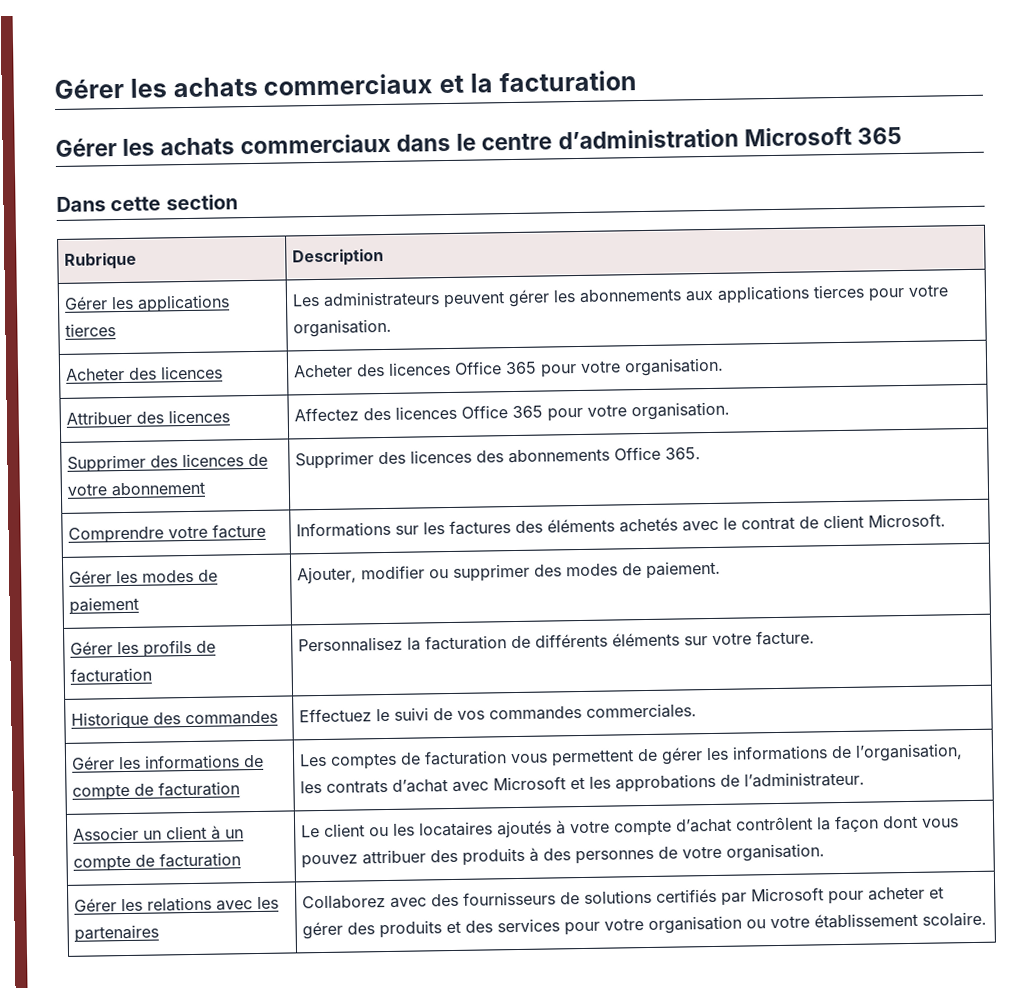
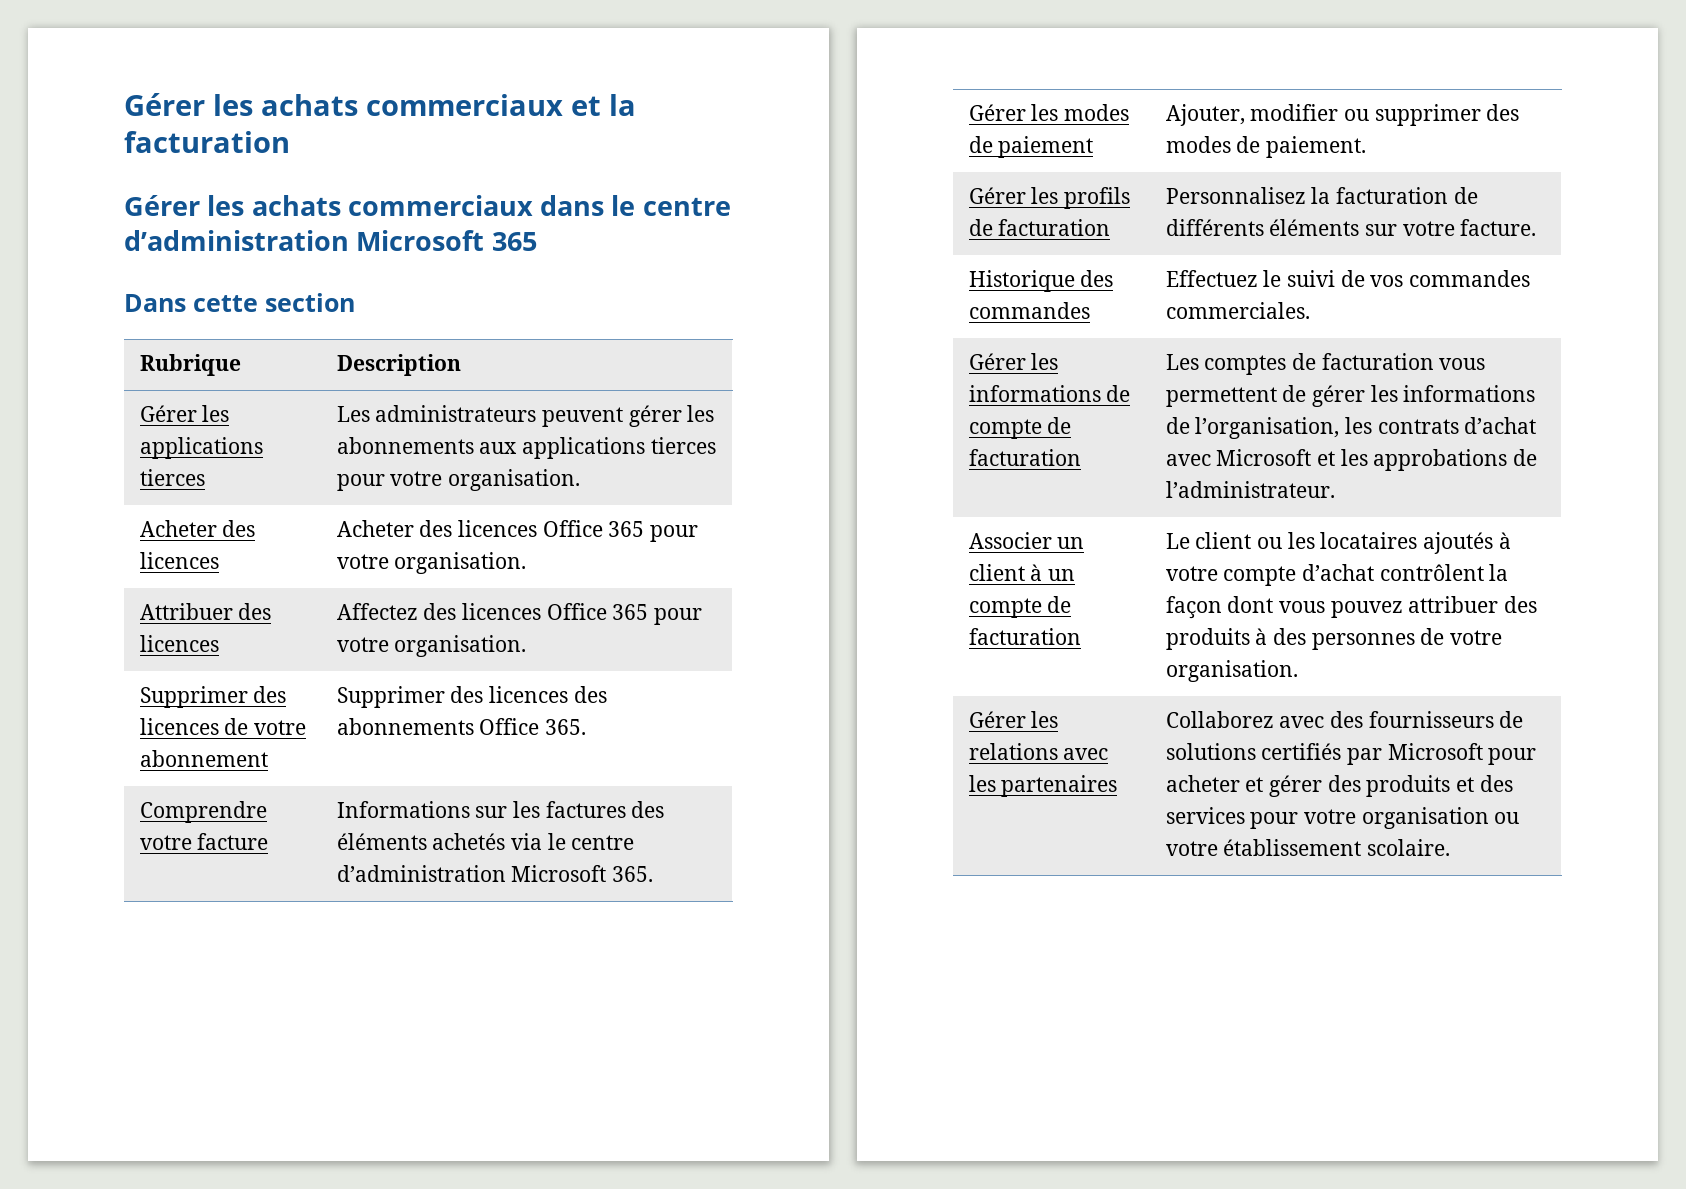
[682,513,947,532] avec le contrat de client Microsoft. -> [511,833,635,850] [336,865,654,882] via le centre d’administration Microsoft 365.

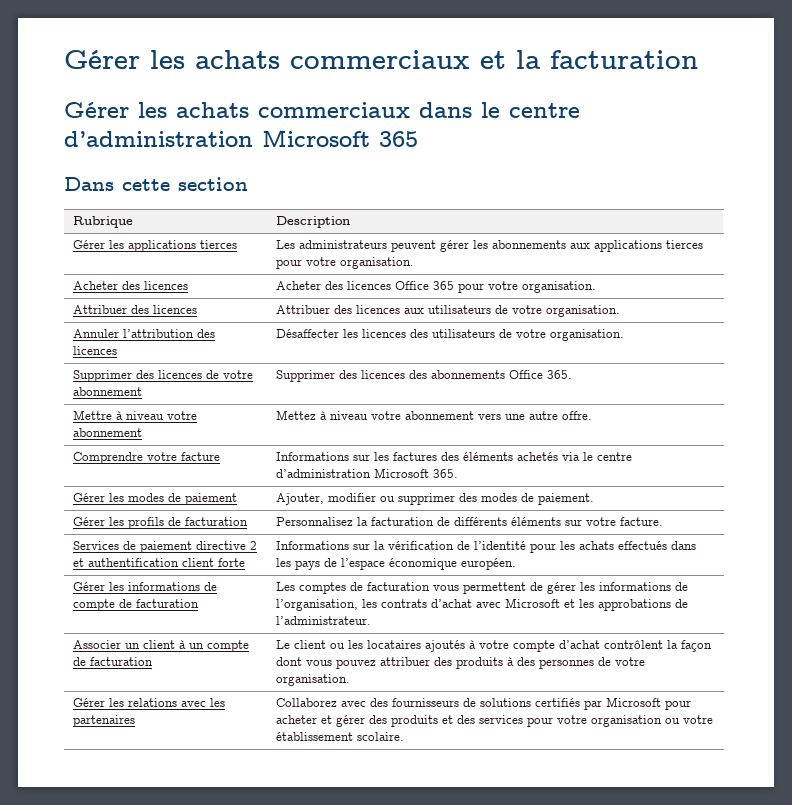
[336,603,703,625] Affectez des licences Office 365 pour -> [276,305,621,317] [73,329,216,338] [73,346,118,355] [276,329,513,338] Attribuer des licences aux utilisateurs de votre organisation. // Annuler l’attribution des licences | Désaffecter les licences des utilisateurs de
(587, 727) none -> [73,410,198,420] [73,428,143,437] [276,410,593,420] // Mettre à niveau votre abonnement | Mettez à niveau votre abonnement vers une autre offre.
[968,270,1114,292] [968,302,1090,319] [1165,270,1531,287] [1165,302,1310,319] Historique des commandes | Effectuez le suivi de vos commandes commerciales. -> [73,541,258,553] [73,558,246,567] [276,541,697,553] [276,558,517,570] Services de paiement directive 2 et authentification client forte | Informations sur la vérification de l’identité pour les achats effectués dans les pays de l’espace économique européen.

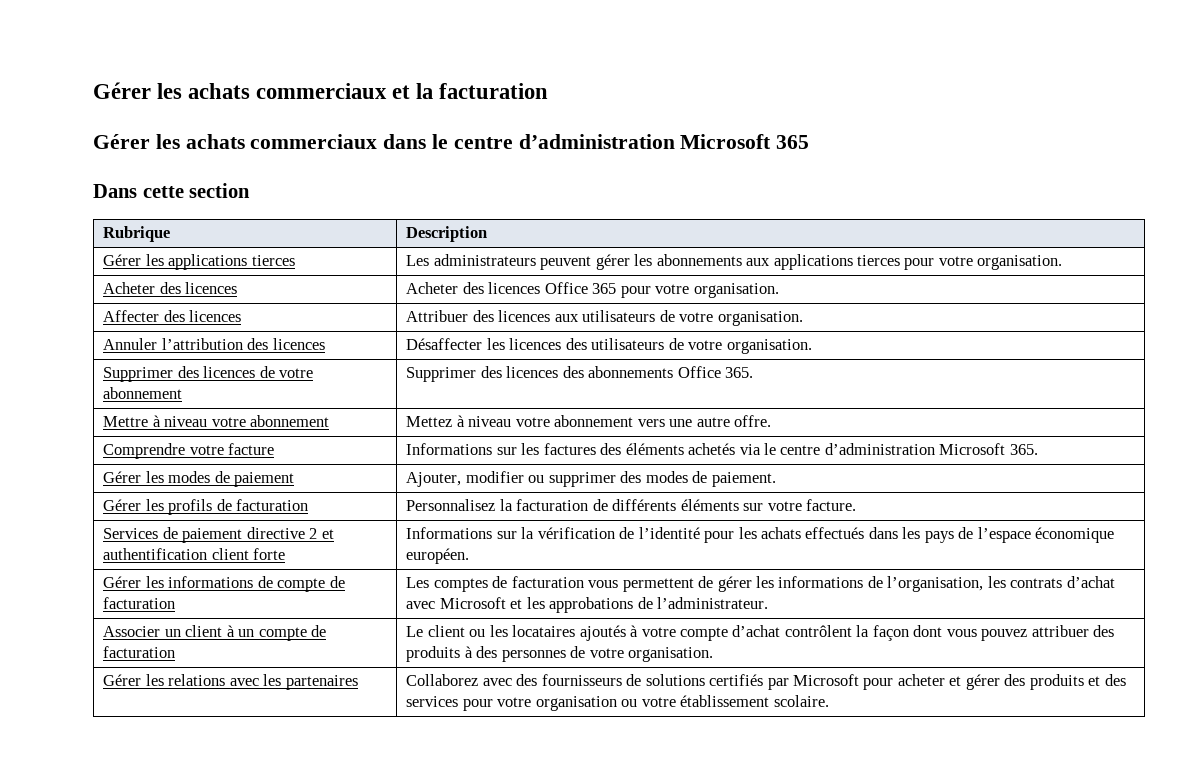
[73,305,128,314] Attribuer -> [103,310,160,322] Affecter

